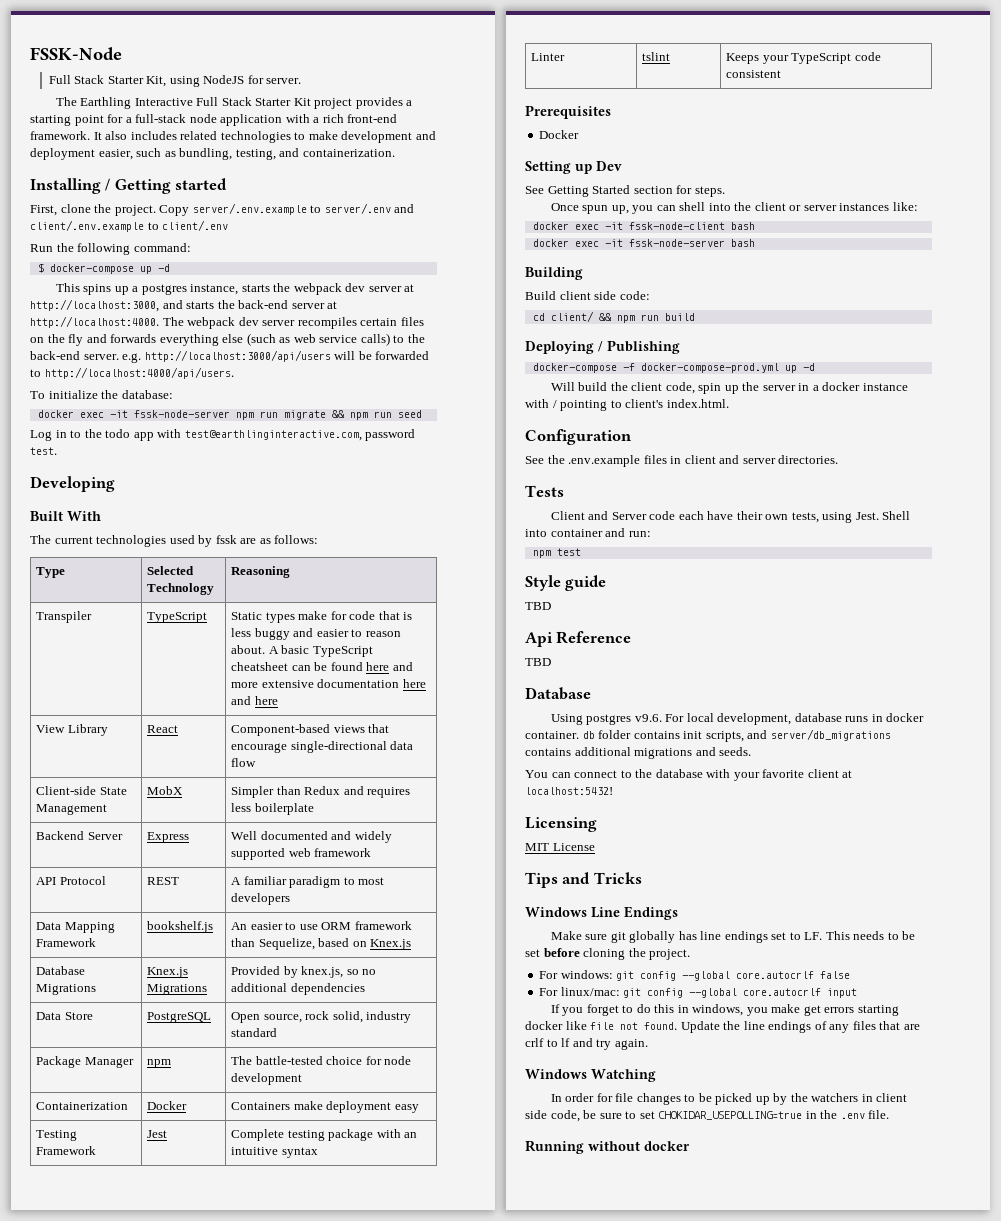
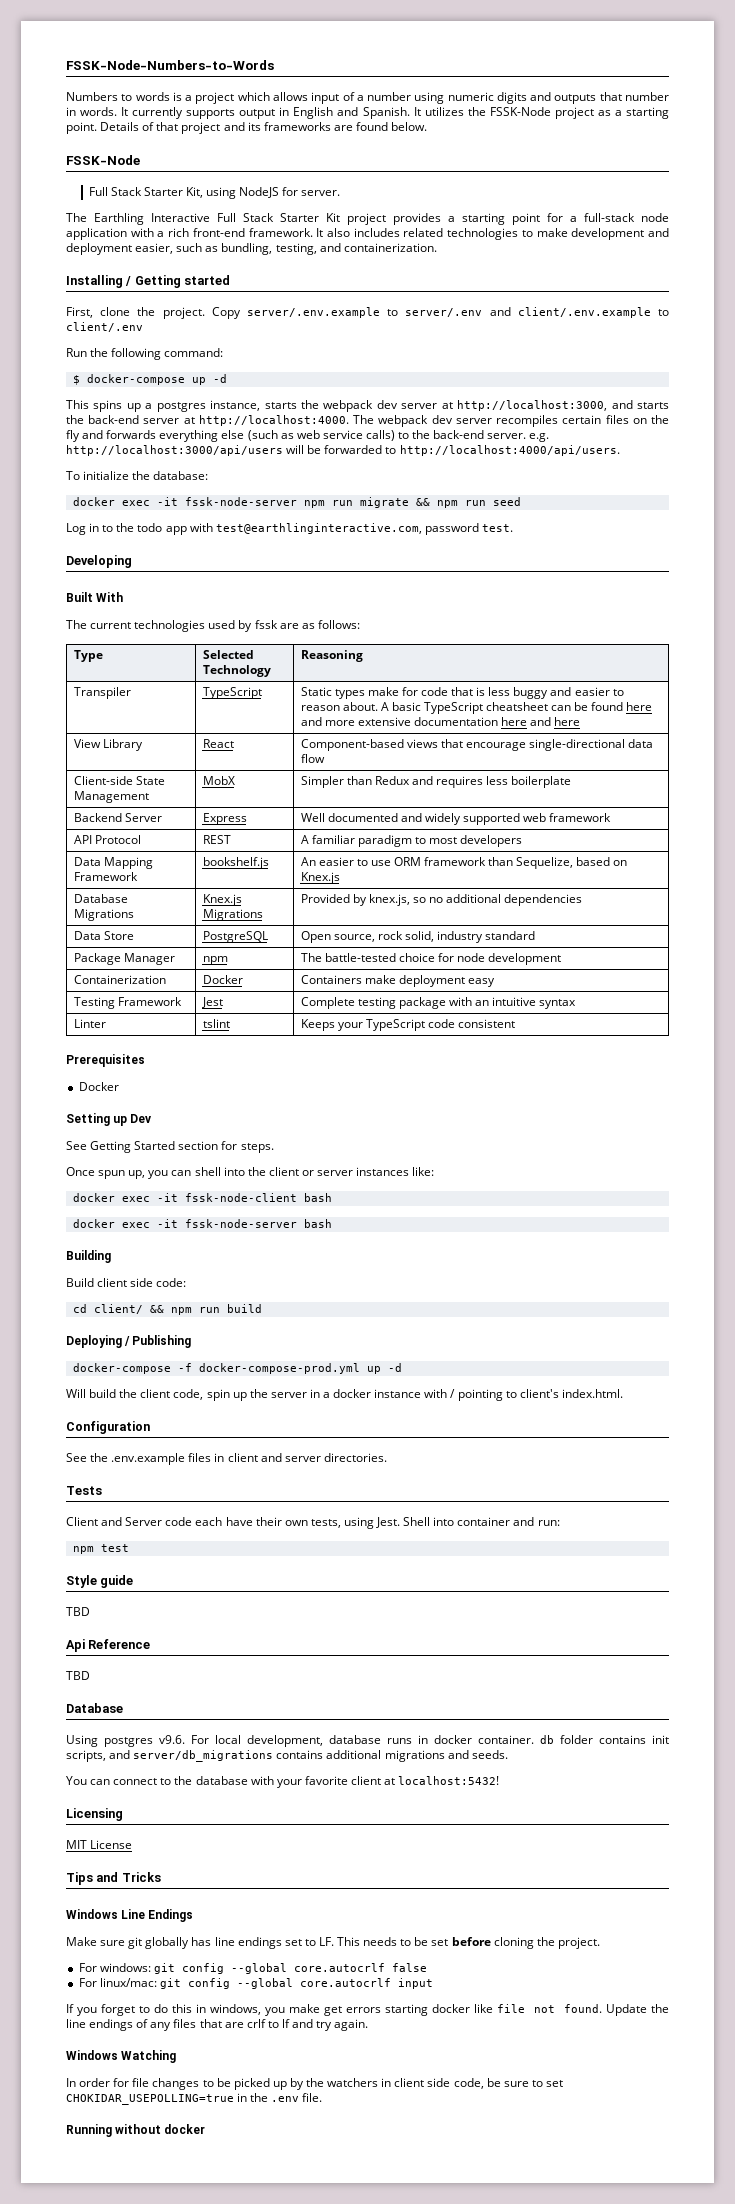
(30, 54) none -> [66,60,274,70] [66,92,669,104] [66,107,669,119] [66,122,428,134] FSSK-Node-Numbers-to-Words // Numbers to words is a project which allows input of a number using numeric digits and outputs that number in words. It currently supports output in English and Spanish. It utilizes the FSSK-Node project as a starting point. Details of that project and its frameworks are found below. //

